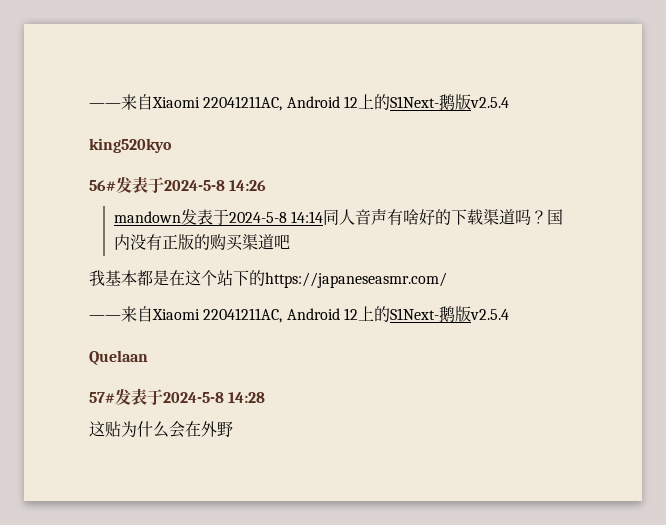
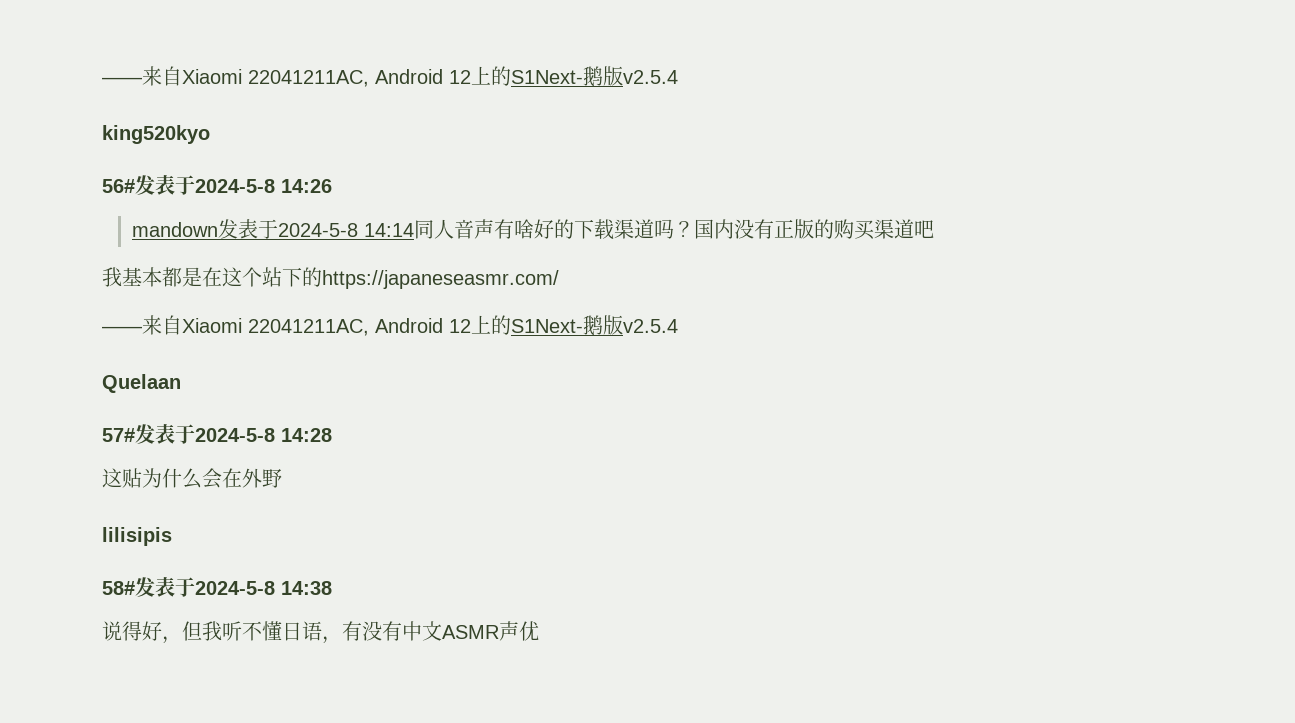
(233, 429) none -> [102,527,172,546] [102,577,332,597] [102,621,539,644] // lilisipis // 58#发表于2024-5-8 14:38 // 说得好，但我听不懂日语，有没有中文ASMR声优

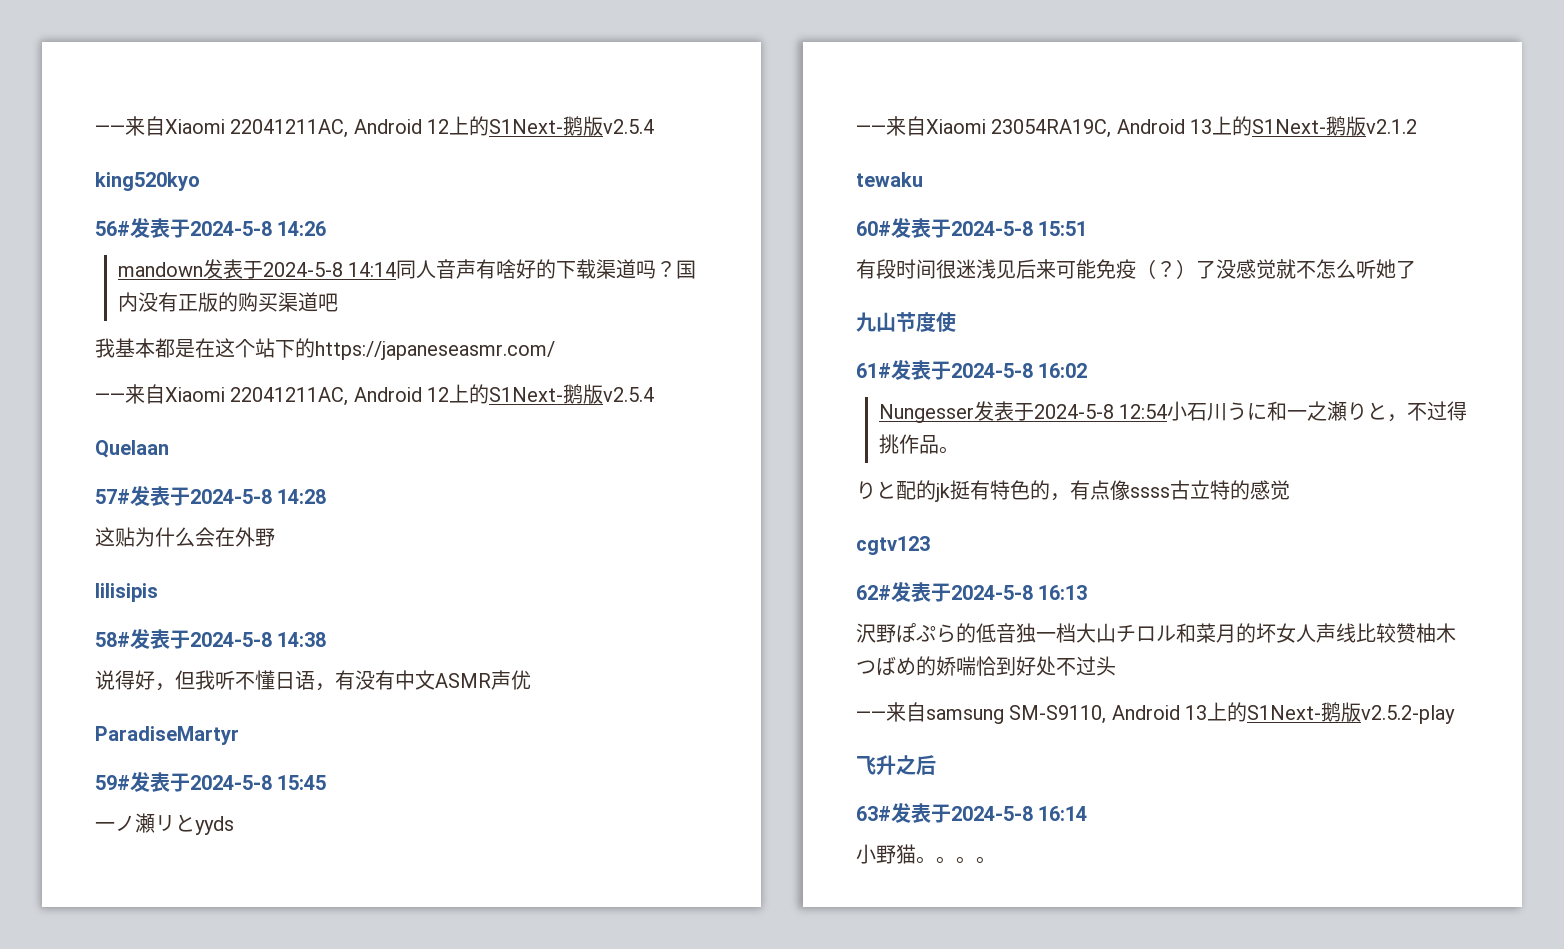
(539, 631) none -> [95,726,239,745] [95,772,327,792] [95,813,234,835] [856,116,1418,138] [856,172,923,187] [856,218,1088,238] [856,259,1416,279] [856,312,956,332] [856,360,1088,380] [878,401,1467,423] [878,434,959,454] [856,480,1290,502] [856,536,930,555] [856,582,1088,602] [856,623,1456,643] [856,656,1116,676] [856,702,1456,724] [856,755,936,775] [856,803,1088,823] [856,844,996,864] // ParadiseMartyr // 59#发表于2024-5-8 15:45 // 一ノ瀬リとyyds // ——来自Xiaomi 23054RA19C, Android 13上的S1Next-鹅版v2.1.2 // tewaku // 60#发表于2024-5-8 15:51 // 有段时间很迷浅见后来可能免疫（？）了没感觉就不怎么听她了 // 九山节度使 // 61#发表于2024-5-8 16:02 // Nungesser发表于2024-5-8 12:54小石川うに和一之瀬りと，不过得挑作品。 // りと配的jk挺有特色的，有点像ssss古立特的感觉 // cgtv123 // 62#发表于2024-5-8 16:13 // 沢野ぽぷら的低音独一档大山チロル和菜月的坏女人声线比较赞柚木つばめ的娇喘恰到好处不过头 // ——来自samsung SM-S9110, Android 13上的S1Next-鹅版v2.5.2-play // 飞升之后 // 63#发表于2024-5-8 16:14 // 小野猫。。。。

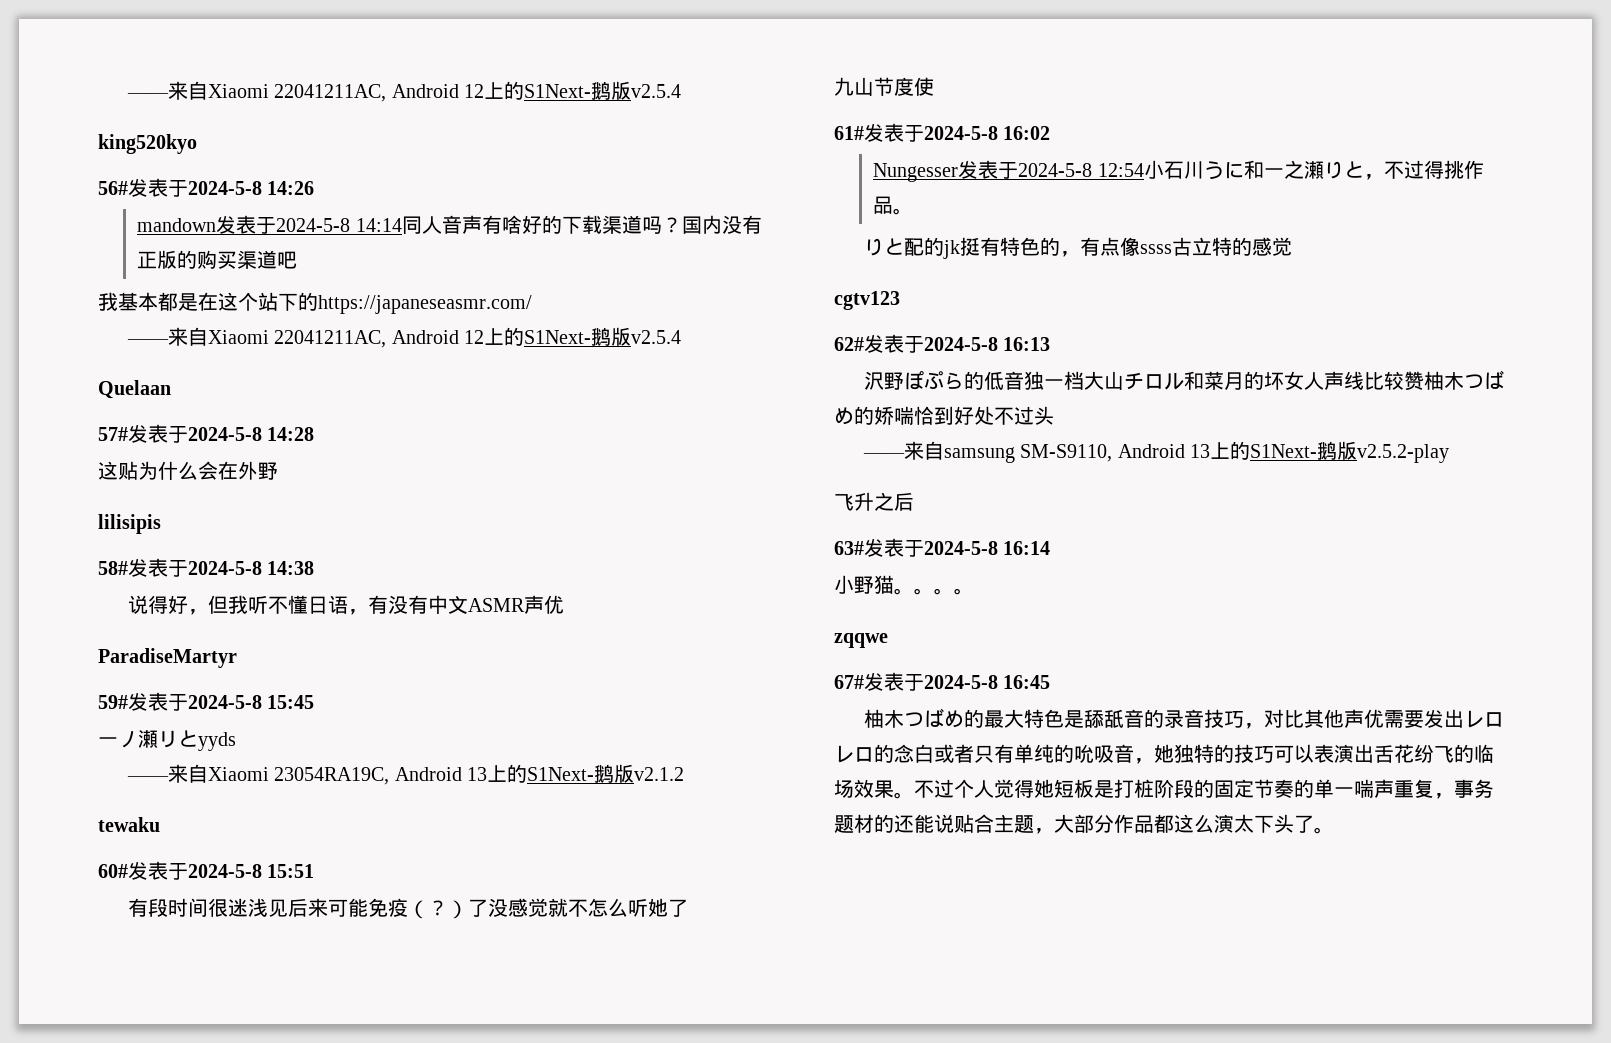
(996, 860) none -> [834,633,888,648] [834,672,1051,691] [863,708,1504,729] [834,744,1494,764] [834,779,1494,799] [834,814,1334,834] // zqqwe // 67#发表于2024-5-8 16:45 // 柚木つばめ的最大特色是舔舐音的录音技巧，对比其他声优需要发出レロレロ的念白或者只有单纯的吮吸音，她独特的技巧可以表演出舌花纷飞的临场效果。不过个人觉得她短板是打桩阶段的固定节奏的单一喘声重复，事务题材的还能说贴合主题，大部分作品都这么演太下头了。

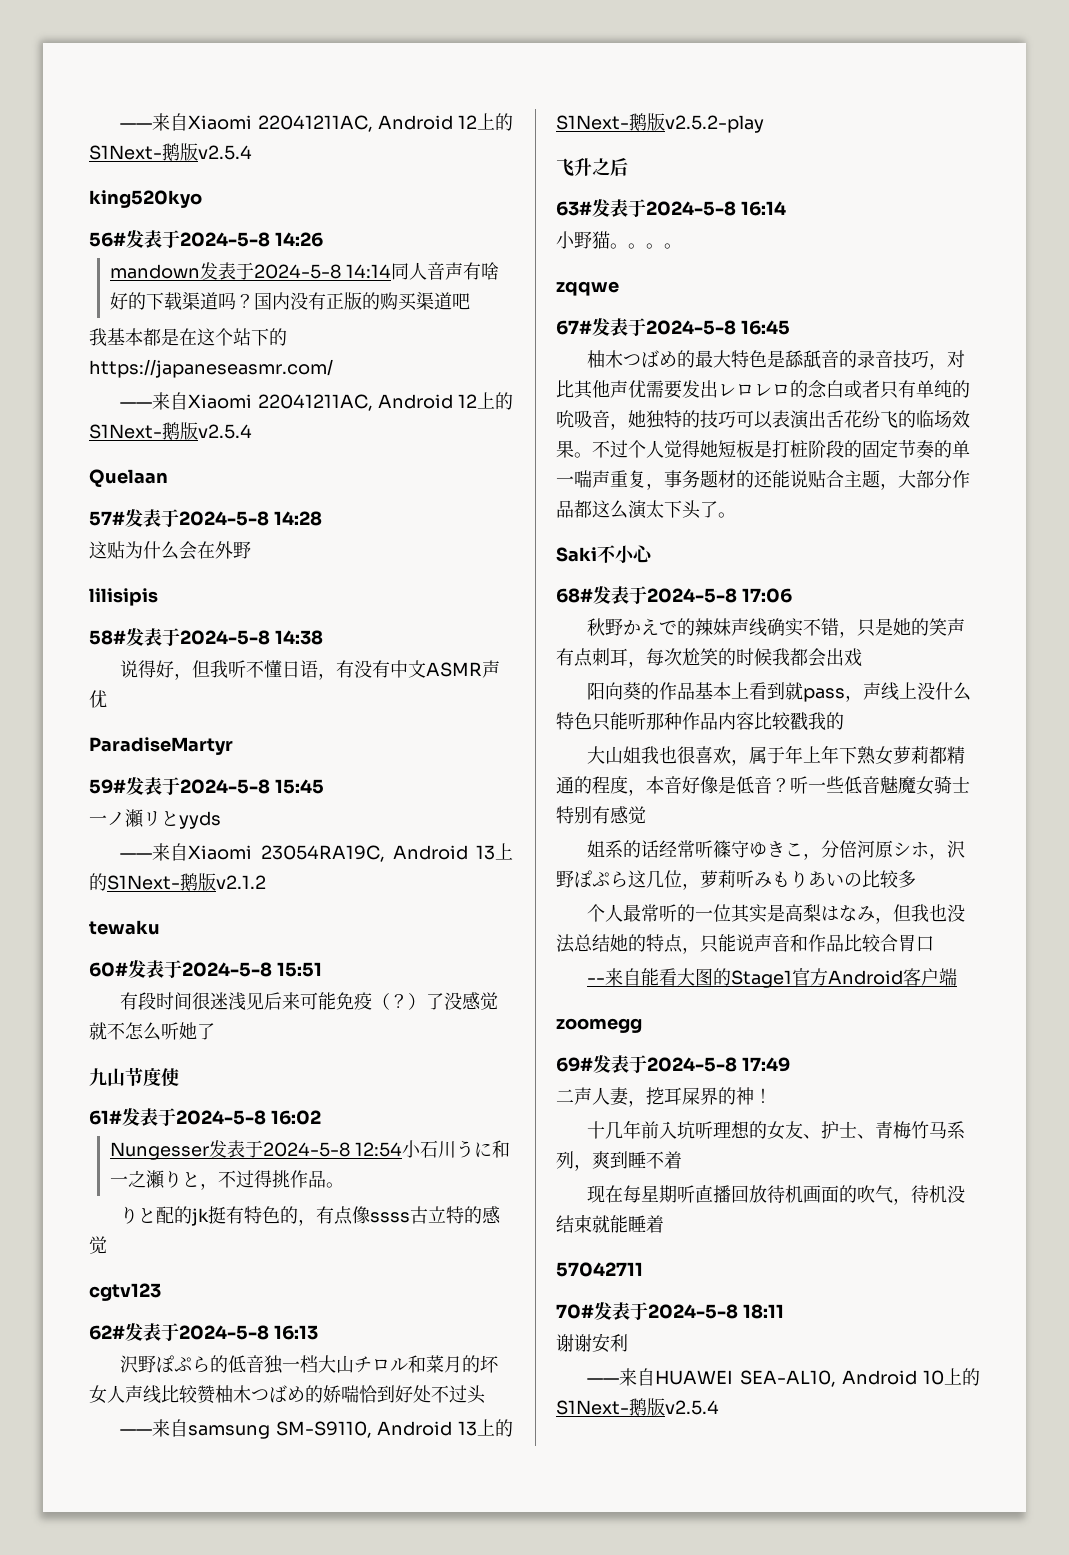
(1334, 830) none -> [556,545,654,563] [556,586,792,604] [587,618,966,638] [556,648,862,668] [587,682,972,702] [556,712,844,731] [587,745,966,766] [556,776,970,796] [556,806,646,824] [587,840,966,860] [556,870,916,890] [587,904,966,924] [556,934,934,954] [587,968,958,988] [556,1018,642,1033] [556,1055,790,1073] [556,1087,772,1107] [587,1120,966,1140] [556,1151,682,1171] [587,1185,966,1205] [556,1215,664,1233] [556,1262,643,1277] [556,1302,784,1320] [556,1333,628,1353] [587,1368,980,1387] [556,1398,719,1417] // Saki不小心 // 68#发表于2024-5-8 17:06 // 秋野かえで的辣妹声线确实不错，只是她的笑声有点刺耳，每次尬笑的时候我都会出戏 // 阳向葵的作品基本上看到就pass，声线上没什么特色只能听那种作品内容比较戳我的 // 大山姐我也很喜欢，属于年上年下熟女萝莉都精通的程度，本音好像是低音？听一些低音魅魔女骑士特别有感觉 // 姐系的话经常听篠守ゆきこ，分倍河原シホ，沢野ぽぷら这几位，萝莉听みもりあいの比较多 // 个人最常听的一位其实是高梨はなみ，但我也没法总结她的特点，只能说声音和作品比较合胃口 // --来自能看大图的Stage1官方Android客户端 // zoomegg // 69#发表于2024-5-8 17:49 // 二声人妻，挖耳屎界的神！ // 十几年前入坑听理想的女友、护士、青梅竹马系列，爽到睡不着 // 现在每星期听直播回放待机画面的吹气，待机没结束就能睡着 // 57042711 // 70#发表于2024-5-8 18:11 // 谢谢安利 // ——来自HUAWEI SEA-AL10, Android 10上的S1Next-鹅版v2.5.4

